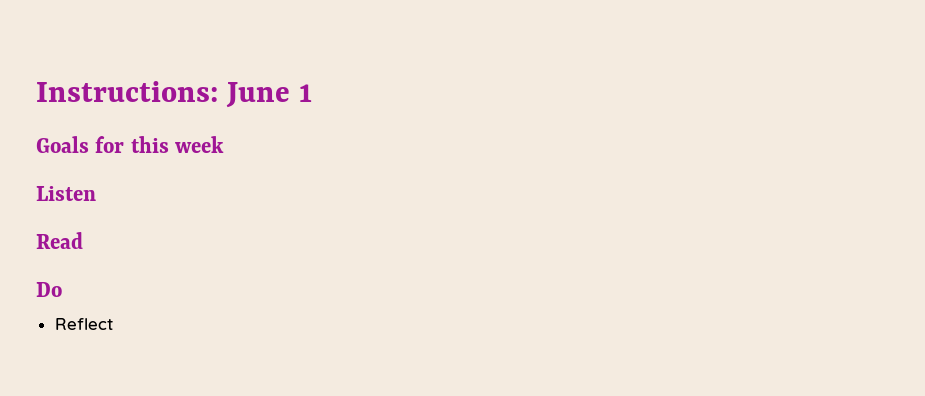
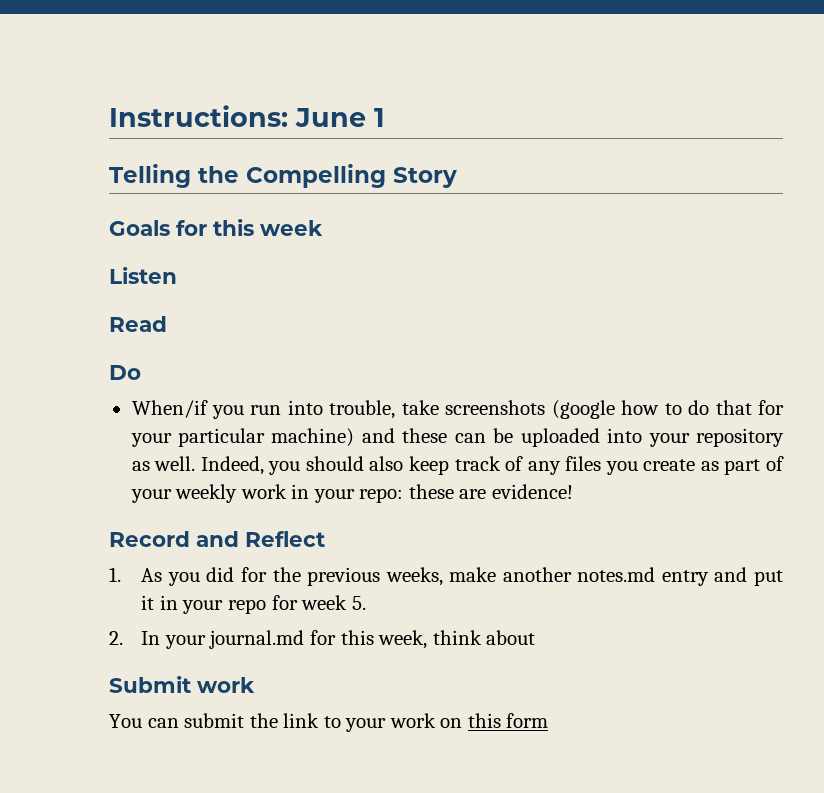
(313, 93) none -> [109,164,457,188] // Telling the Compelling Story
[54,318,113,330] Reflect -> [131,400,784,419] [130,428,784,447] [131,456,785,475] [130,484,573,503] [109,531,325,547] [109,567,783,586] [141,595,366,614] [109,630,536,649] [109,676,255,693] [109,713,549,732] When/if you run into trouble, take screenshots (google how to do that for your particular machine) and these can be uploaded into your repository as well. Indeed, you should also keep track of any files you create as part of your weekly work in your repo: these are evidence! // Record and Reflect // 1. As you did for the previous weeks, make another notes.md entry and put it in your repo for week 5. // 2. In your journal.md for this week, think about // Submit work // You can submit the link to your work on this form

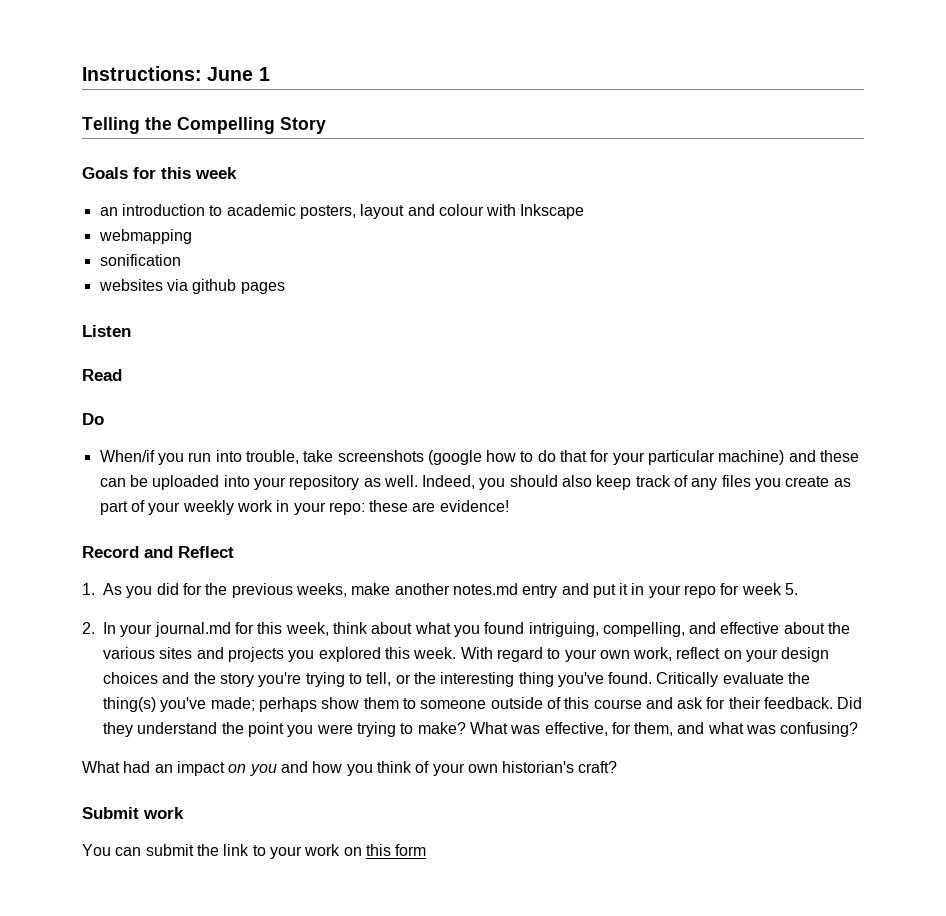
(323, 228) none -> [99,204,585,219] [98,229,192,244] [99,254,181,266] [98,279,285,294] // an introduction to academic posters, layout and colour with Inkscape // webmapping // sonification // websites via github pages
(536, 637) none -> [414,622,851,637] [103,647,830,662] [103,672,811,687] [103,697,863,712] [103,722,859,737] [82,761,618,776] what you found intriguing, compelling, and effective about the various sites and projects you explored this week. With regard to your own work, reflect on your design choices and the story you're trying to tell, or the interesting thing you've found. Critically evaluate the thing(s) you've made; perhaps show them to someone outside of this course and ask for their feedback. Did they understand the point you were trying to make? What was effective, for them, and what was confusing? // What had an impact on you and how you think of your own historian's craft?

